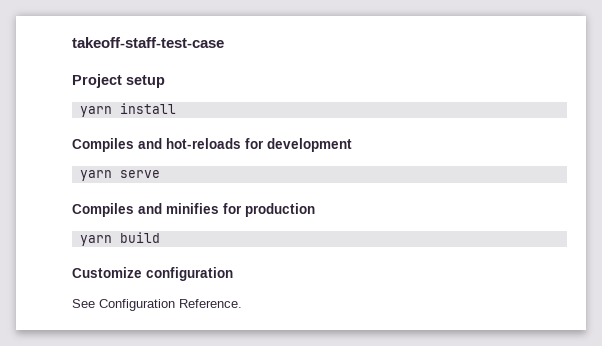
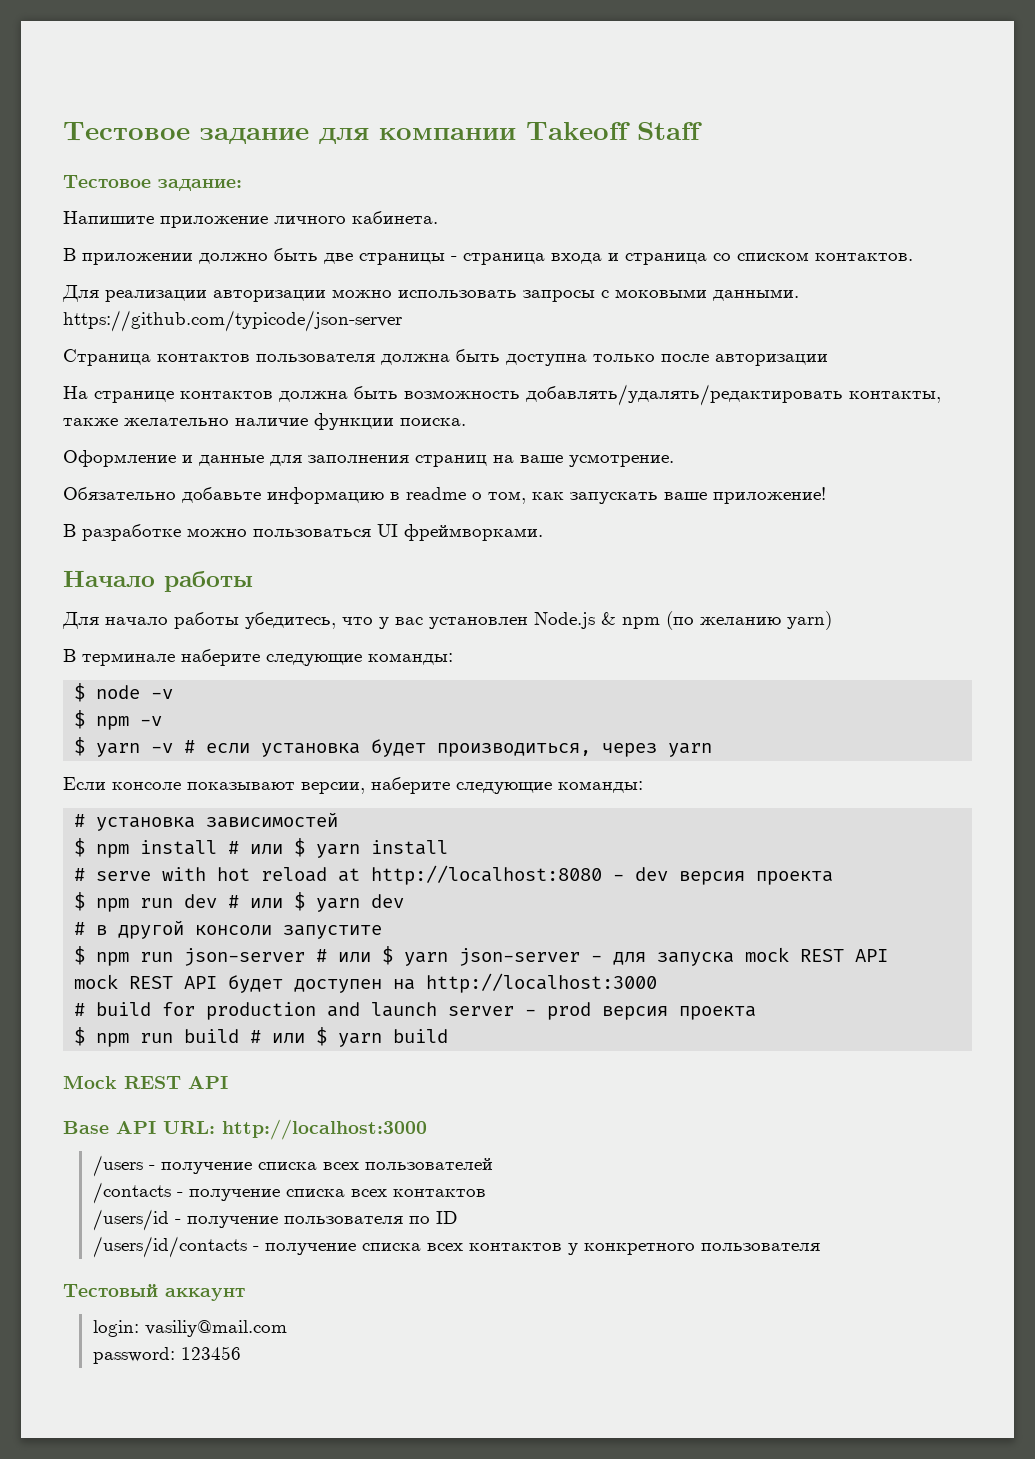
[72,37,224,48] [72,74,165,88] [79,103,176,117] [72,138,352,152] [79,170,160,181] [72,203,315,217] [79,232,160,246] [72,267,233,281] [72,299,242,311] takeoff-staff-test-case // Project setup // yarn install // Compiles and hot-reloads for development // yarn serve // Compiles and minifies for production // yarn build // Customize configuration // See Configuration Reference. -> [63,122,702,144] [63,175,242,191] [63,211,438,228] [63,248,913,265] [62,285,799,302] [63,310,402,332] [63,349,828,366] [63,384,941,406] [63,413,466,430] [63,450,674,467] [63,487,826,504] [63,524,543,541] [63,570,253,592] [62,611,832,630] [63,649,453,666] [74,683,174,702] [74,710,163,730] [74,737,713,757] [63,777,643,794] [74,812,339,831] [74,838,449,858] [74,865,834,885] [74,892,405,912] [74,920,383,939] [74,946,889,966] [74,973,658,993] [74,1002,757,1020] [74,1027,449,1047] [63,1075,228,1089] [63,1119,427,1140] [92,1155,493,1177] [92,1182,486,1204] [92,1209,458,1231] [92,1236,820,1258] [63,1284,245,1301] [92,1320,287,1337] [92,1346,241,1364] Тестовое задание для компании Takeoff Staff // Тестовое задание: // Напишите приложение личного кабинета. // В приложении должно быть две страницы - страница входа и страница со списком контактов. // Для реализации авторизации можно использовать запросы с моковыми данными. https://github.com/typicode/json-server // Страница контактов пользователя должна быть доступна только после авторизации // На странице контактов должна быть возможность добавлять/удалять/редактировать контакты, также желательно наличие функции поиска. // Оформление и данные для заполнения страниц на ваше усмотрение. // Обязательно добавьте информацию в readme о том, как запускать ваше приложение! // В разработке можно пользоваться UI фреймворками. // Начало работы // Для начало работы убедитесь, что у вас установлен Node.js & npm (по желанию yarn) // В терминале наберите следующие команды: // $ node -v // $ npm -v // $ yarn -v # если установка будет производиться, через yarn // Если консоле показывают версии, наберите следующие команды: // # установка зависимостей // $ npm install # или $ yarn install // # serve with hot reload at http://localhost:8080 - dev версия проекта // $ npm run dev # или $ yarn dev // # в другой консоли запустите // $ npm run json-server # или $ yarn json-server - для запуска mock REST API // mock REST API будет доступен на http://localhost:3000 // # build for production and launch server - prod версия проекта // $ npm run build # или $ yarn build // Mock REST API // Base API URL: http://localhost:3000 // /users - получение списка всех пользователей // /contacts - получение списка всех контактов // /users/id - получение пользователя по ID // /users/id/contacts - получение списка всех контактов у конкретного пользователя // Тестовый аккаунт // login: vasiliy@mail.com // password: 123456

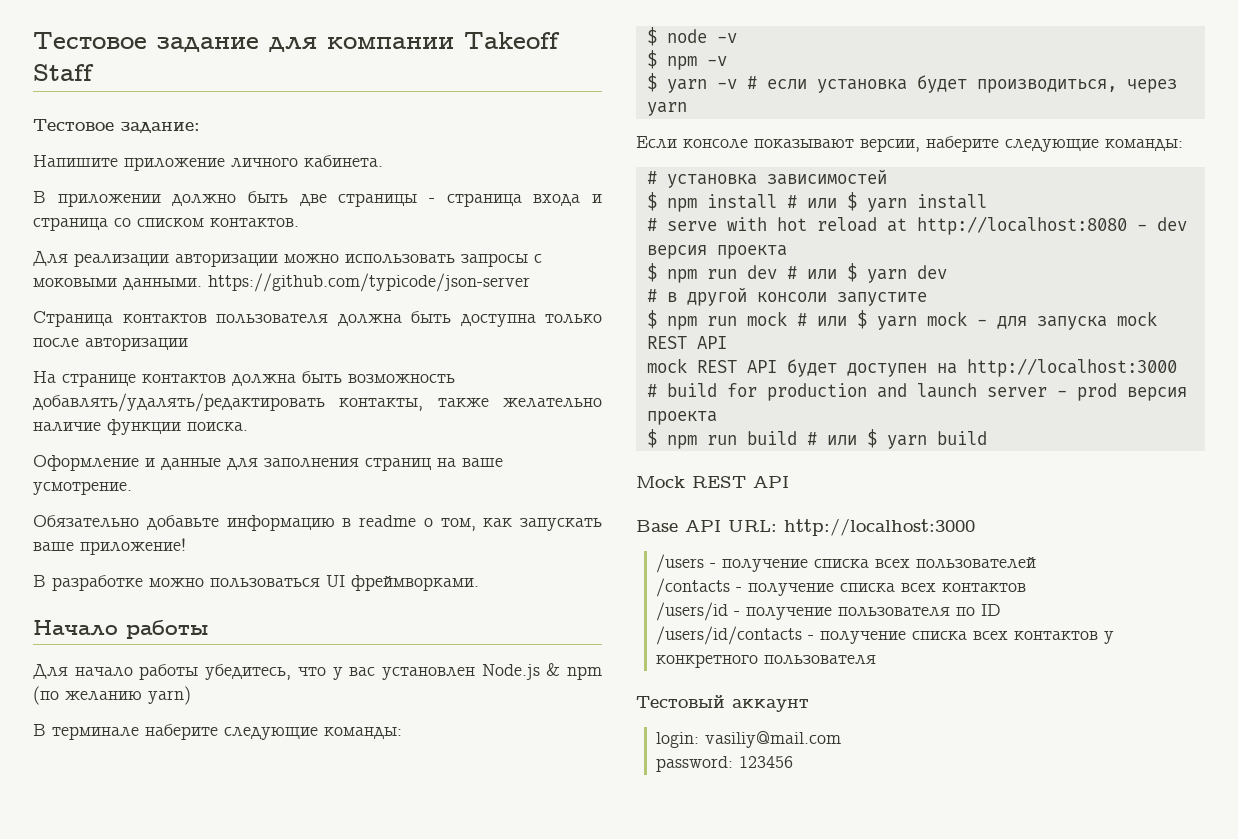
[184,946,581,966] json-server # или $ yarn json-server -> [746,310,967,330] mock # или $ yarn mock

